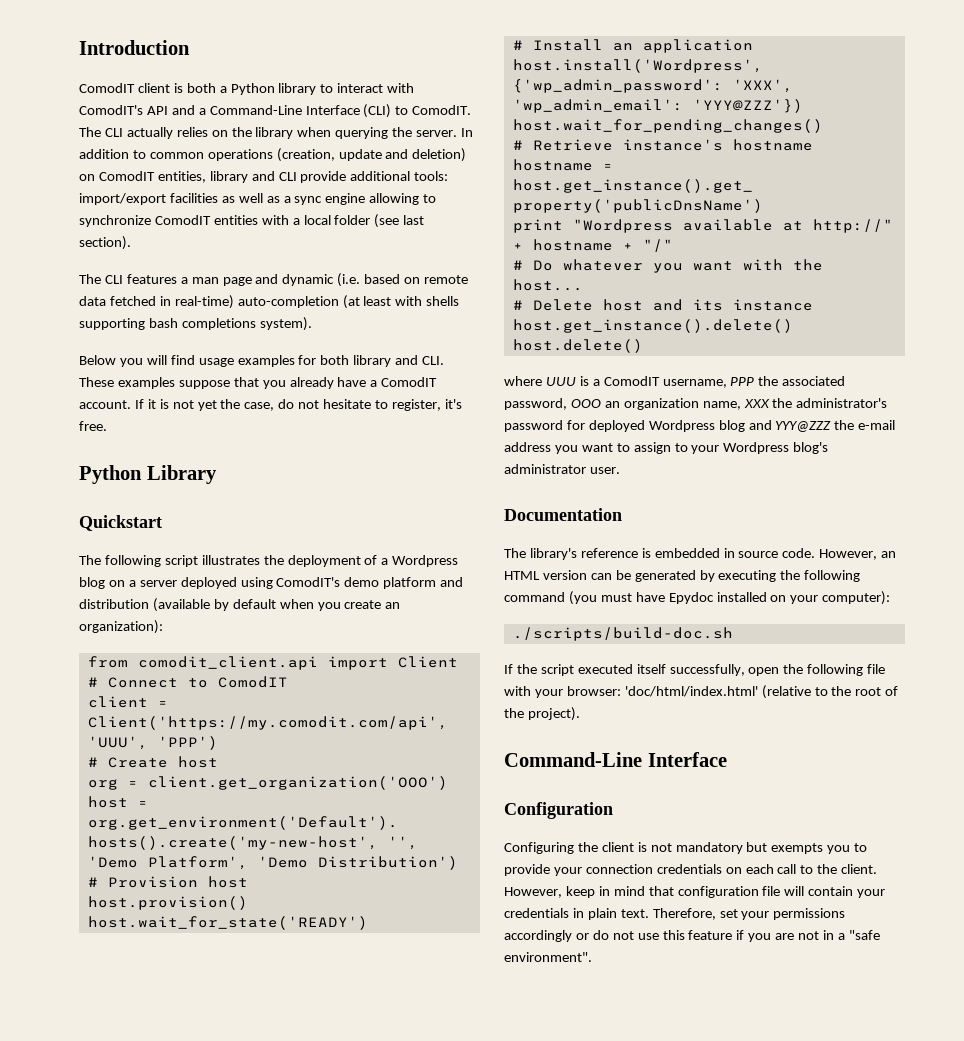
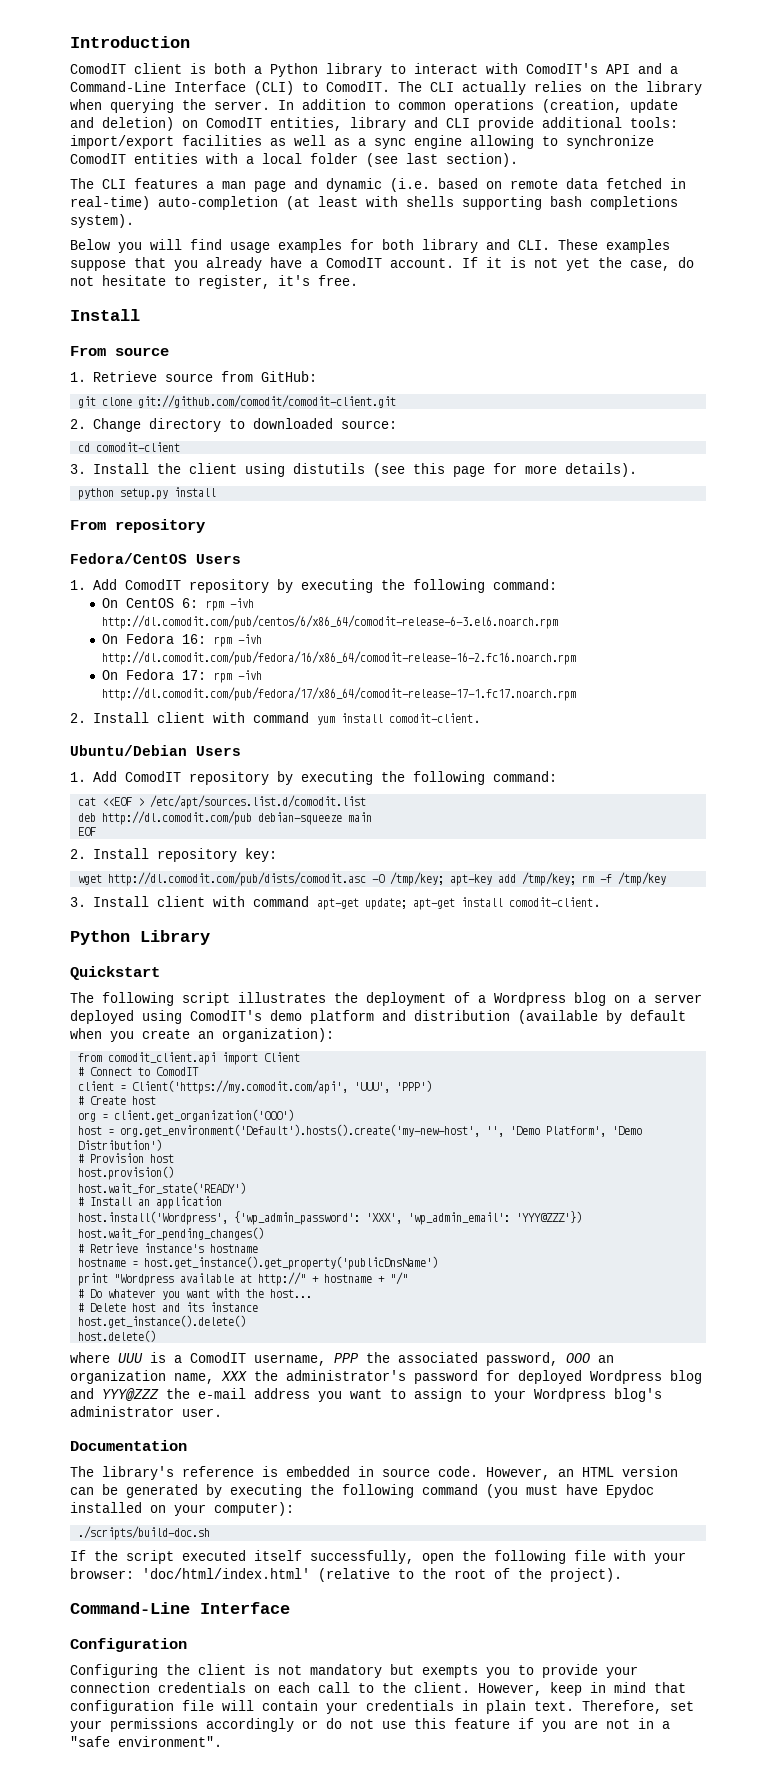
(107, 426) none -> [70,309,140,321] [70,346,169,356] [70,371,317,382] [78,395,397,408] [70,418,397,432] [78,442,181,452] [70,463,637,477] [78,487,217,500] [70,519,205,533] [70,553,241,564] [70,579,557,593] [101,598,254,611] [101,615,558,629] [101,633,262,647] [101,651,576,665] [101,669,262,683] [101,687,576,701] [70,712,481,725] [70,745,241,756] [70,771,557,785] [78,795,367,809] [78,811,373,825] [78,827,97,836] [70,848,277,862] [78,872,667,886] [70,896,601,910] // Install // From source // 1. Retrieve source from GitHub: // git clone git://github.com/comodit/comodit-client.git // 2. Change directory to downloaded source: // cd comodit-client // 3. Install the client using distutils (see this page for more details). // python setup.py install // From repository // Fedora/CentOS Users // 1. Add ComodIT repository by executing the following command: // On CentOS 6: rpm -ivh http://dl.comodit.com/pub/centos/6/x86_64/comodit-release-6-3.el6.noarch.rpm // On Fedora 16: rpm -ivh http://dl.comodit.com/pub/fedora/16/x86_64/comodit-release-16-2.fc16.noarch.rpm // On Fedora 17: rpm -ivh http://dl.comodit.com/pub/fedora/17/x86_64/comodit-release-17-1.fc17.noarch.rpm // 2. Install client with command yum install comodit-client. // Ubuntu/Debian Users // 1. Add ComodIT repository by executing the following command: // cat <<EOF > /etc/apt/sources.list.d/comodit.list // deb http://dl.comodit.com/pub debian-squeeze main // EOF // 2. Install repository key: // wget http://dl.comodit.com/pub/dists/comodit.asc -O /tmp/key; apt-key add /tmp/key; rm -f /tmp/key // 3. Install client with command apt-get update; apt-get install comodit-client.

